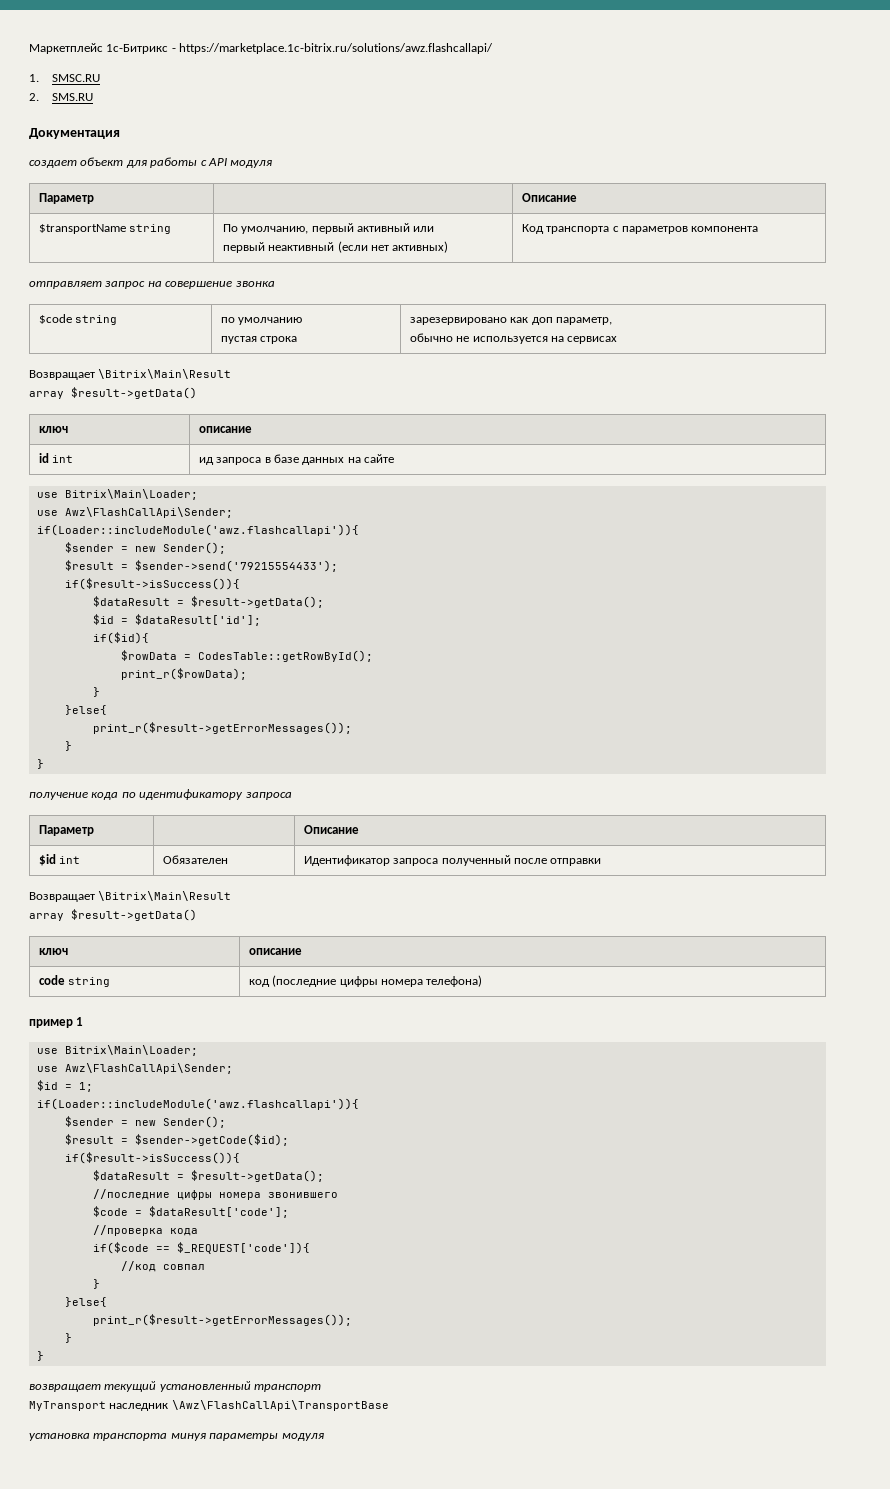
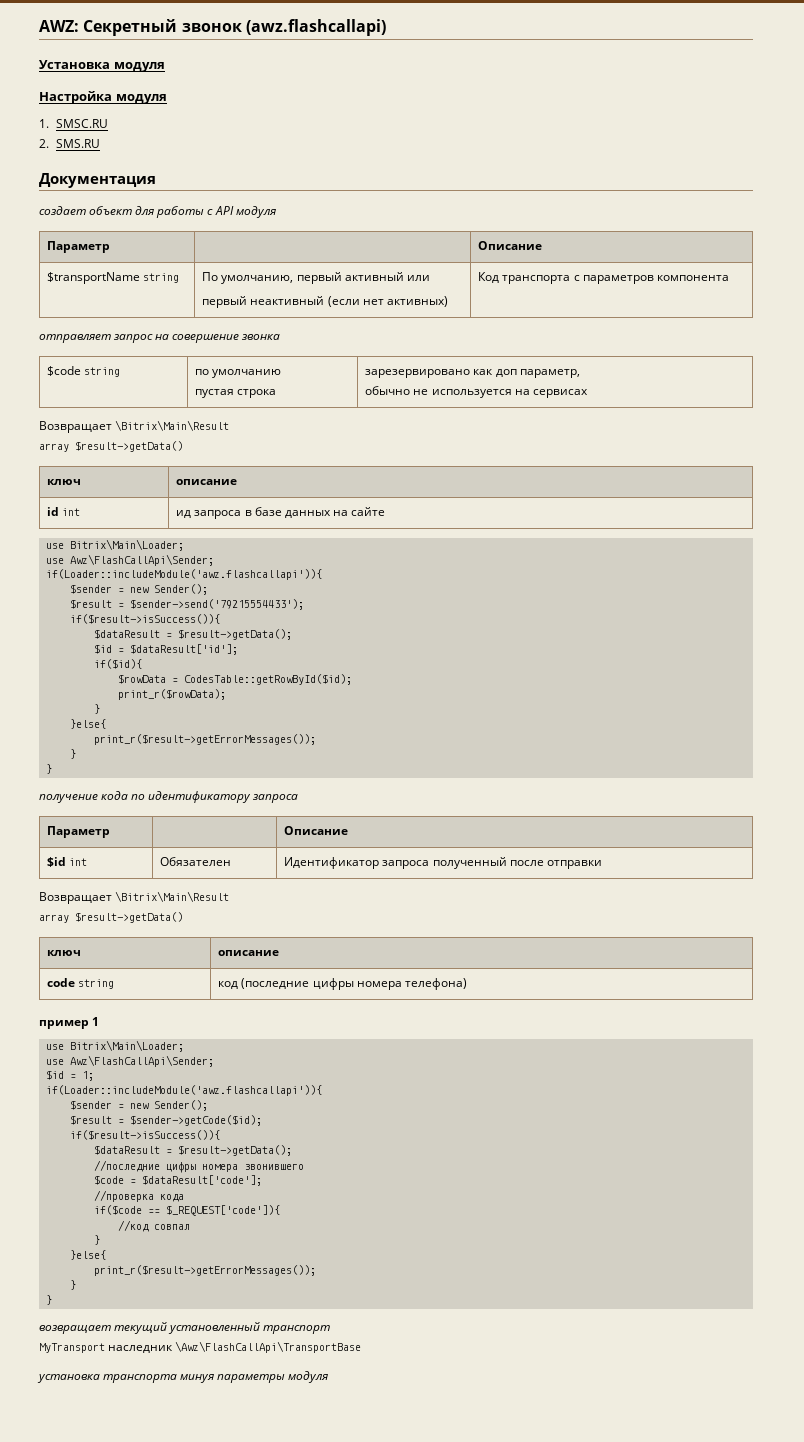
[29,43,494,54] Маркетплейс 1с-Битрикс - https://marketplace.1c-bitrix.ru/solutions/awz.flashcallapi/ -> [39,19,386,36] [39,60,165,72] [39,91,167,104] AWZ: Секретный звонок (awz.flashcallapi) // Установка модуля // Настройка модуля
[197,650,373,662] CodesTable::getRowById(); -> [183,674,352,685] CodesTable::getRowById($id);

